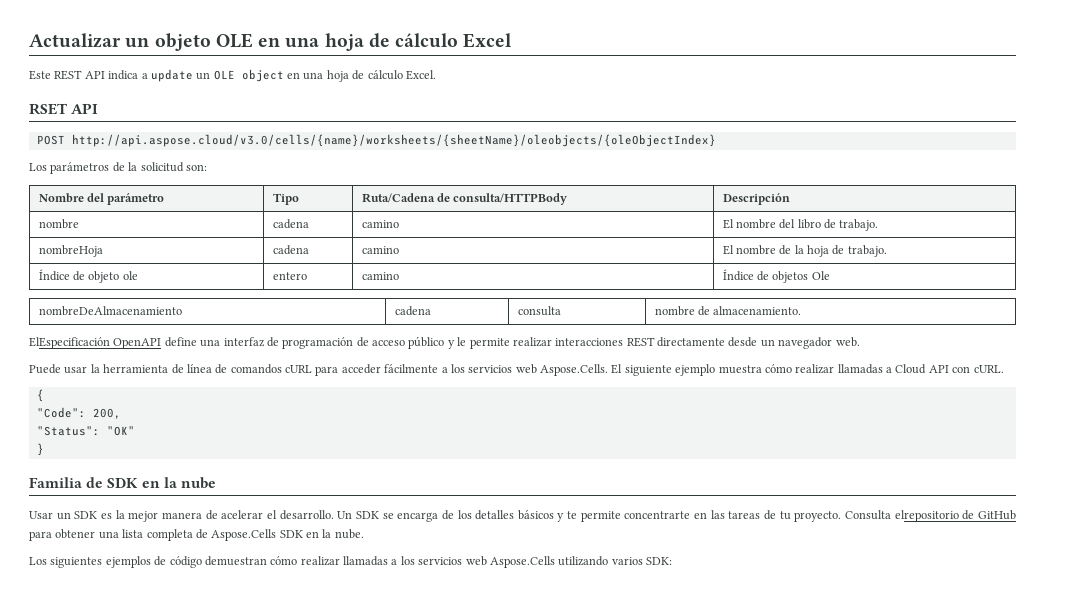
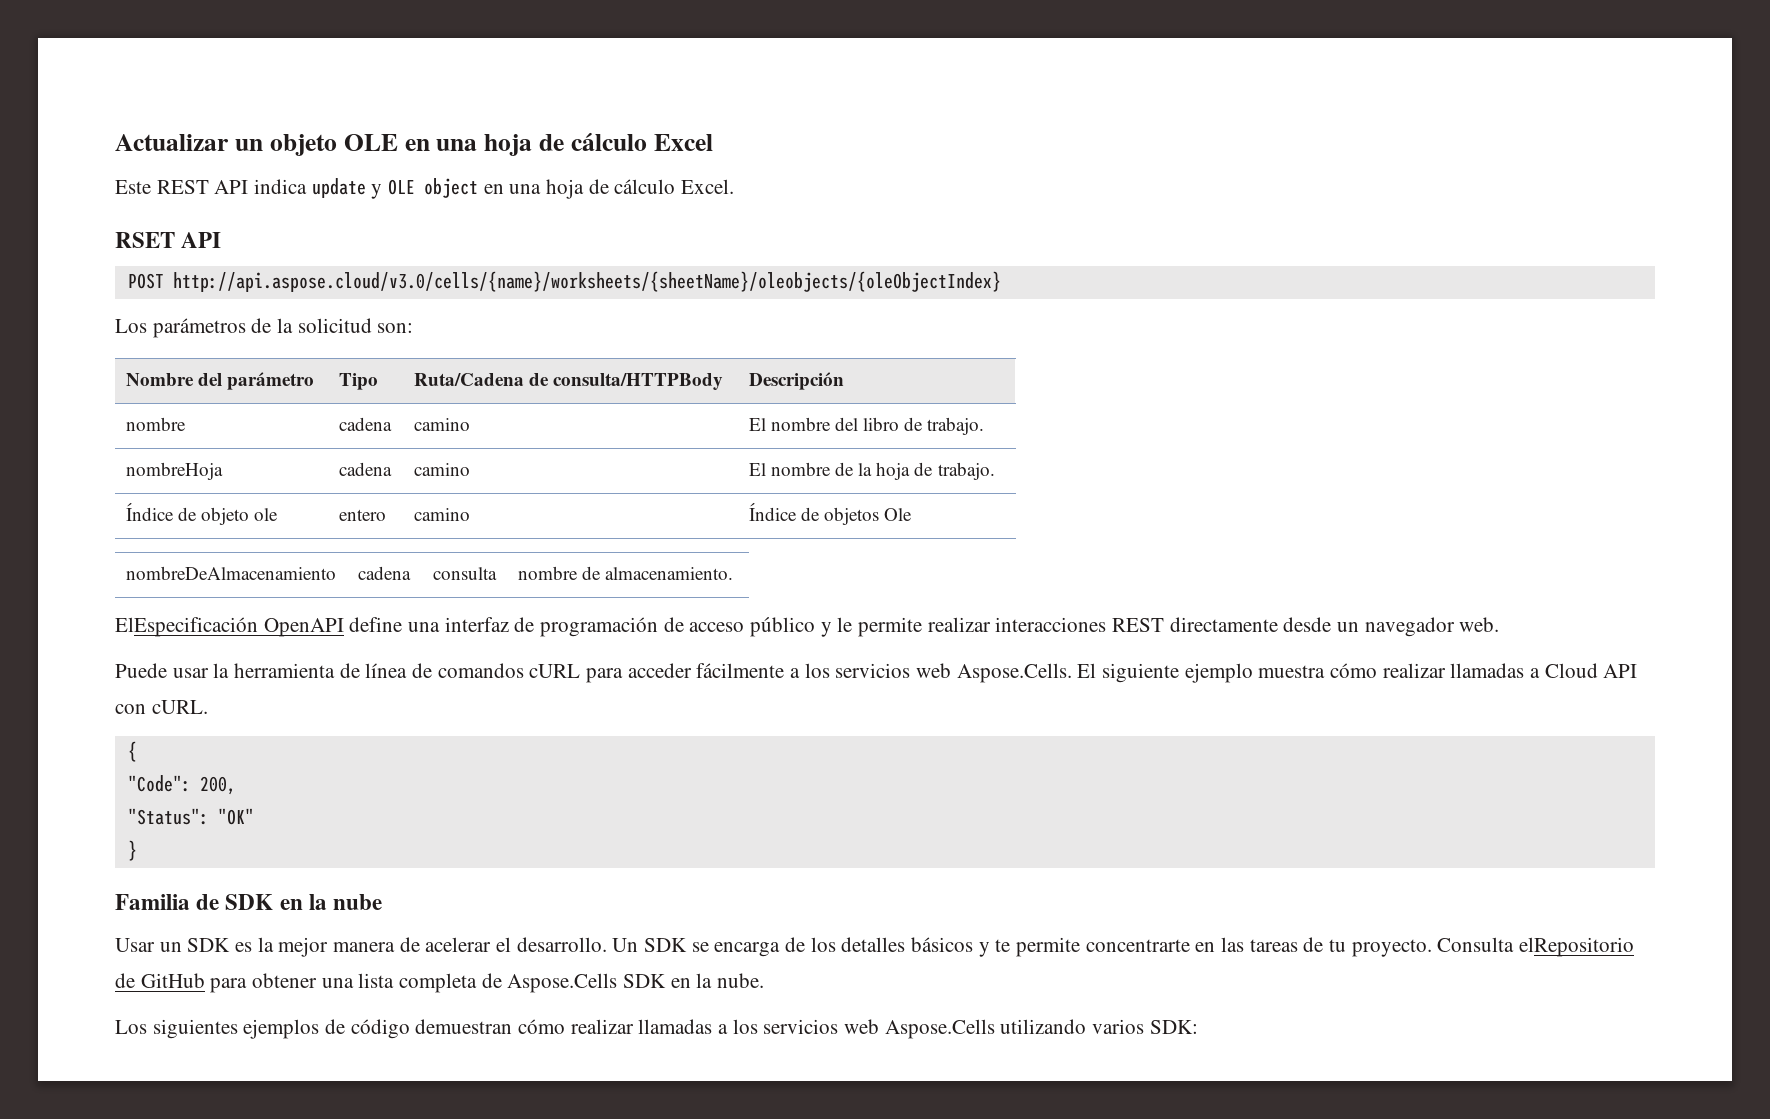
[141,69,211,82] a update un -> [311,178,383,199] update y
[894,510,959,522] elrepositorio -> [1519,937,1635,957] elRepositorio

